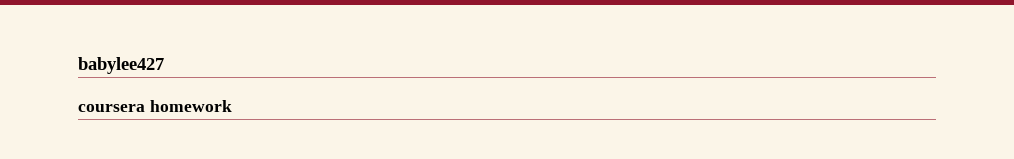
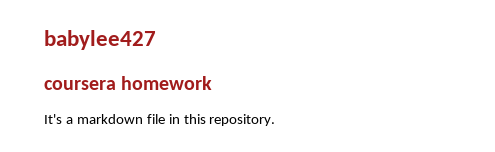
(232, 106) none -> [44,114,276,126] // It's a markdown file in this repository.

